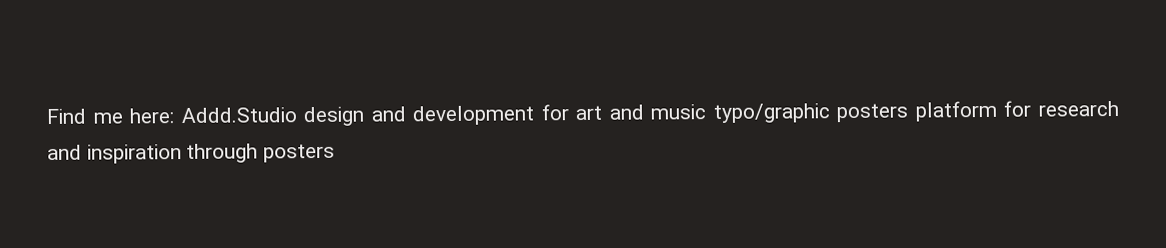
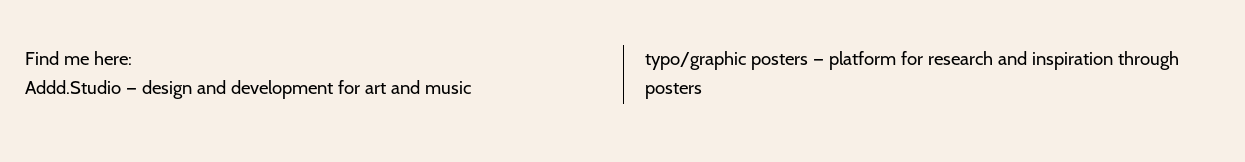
[180,107,297,124] Addd.Studio -> [25,80,137,94] // Addd.Studio —
(707, 112) none -> (471, 87) //
(909, 113) none -> [812,59,824,65] —

